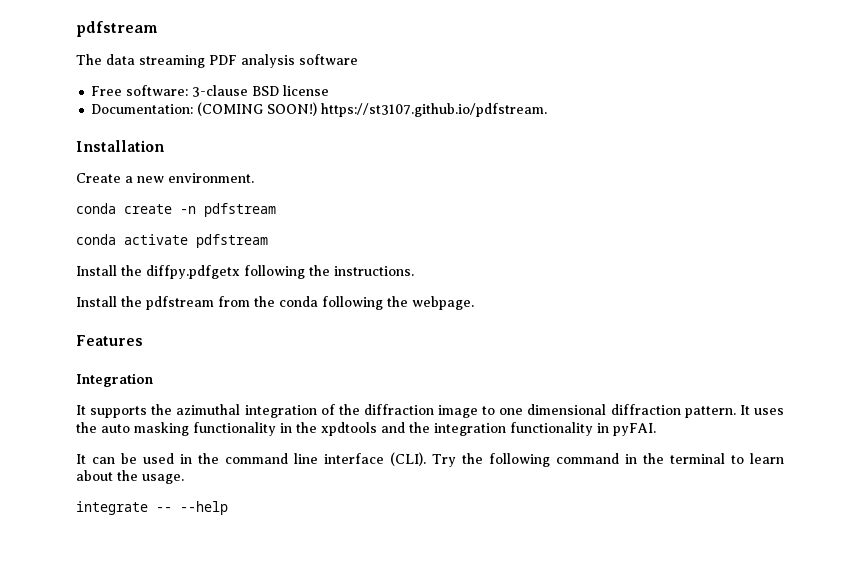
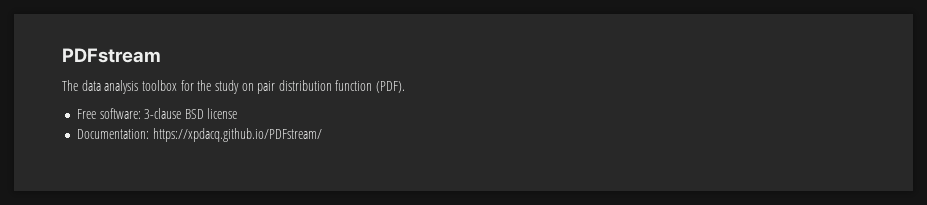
[76,21,158,37] pdfstream -> [62,48,161,63] PDFstream
[139,54,358,68] streaming PDF analysis software -> [104,80,406,94] analysis toolbox for the study on pair distribution function (PDF).
[197,102,548,117] [76,140,164,152] [76,173,254,183] [76,203,276,217] [76,234,268,248] [76,265,414,279] [76,296,474,310] [76,335,143,346] [76,373,153,387] [76,404,784,418] [76,422,656,436] [76,452,784,467] [76,470,184,484] [76,501,228,515] (COMING SOON!) https://st3107.github.io/pdfstream. // Installation // Create a new environment. // conda create -n pdfstream // conda activate pdfstream // Install the diffpy.pdfgetx following the instructions. // Install the pdfstream from the conda following the webpage. // Features // Integration // It supports the azimuthal integration of the diffraction image to one dimensional diffraction pattern. It uses the auto masking functionality in the xpdtools and the integration functionality in pyFAI. // It can be used in the command line interface (CLI). Try the following command in the terminal to learn about the usage. // integrate -- --help -> [152,128,322,142] https://xpdacq.github.io/PDFstream/

